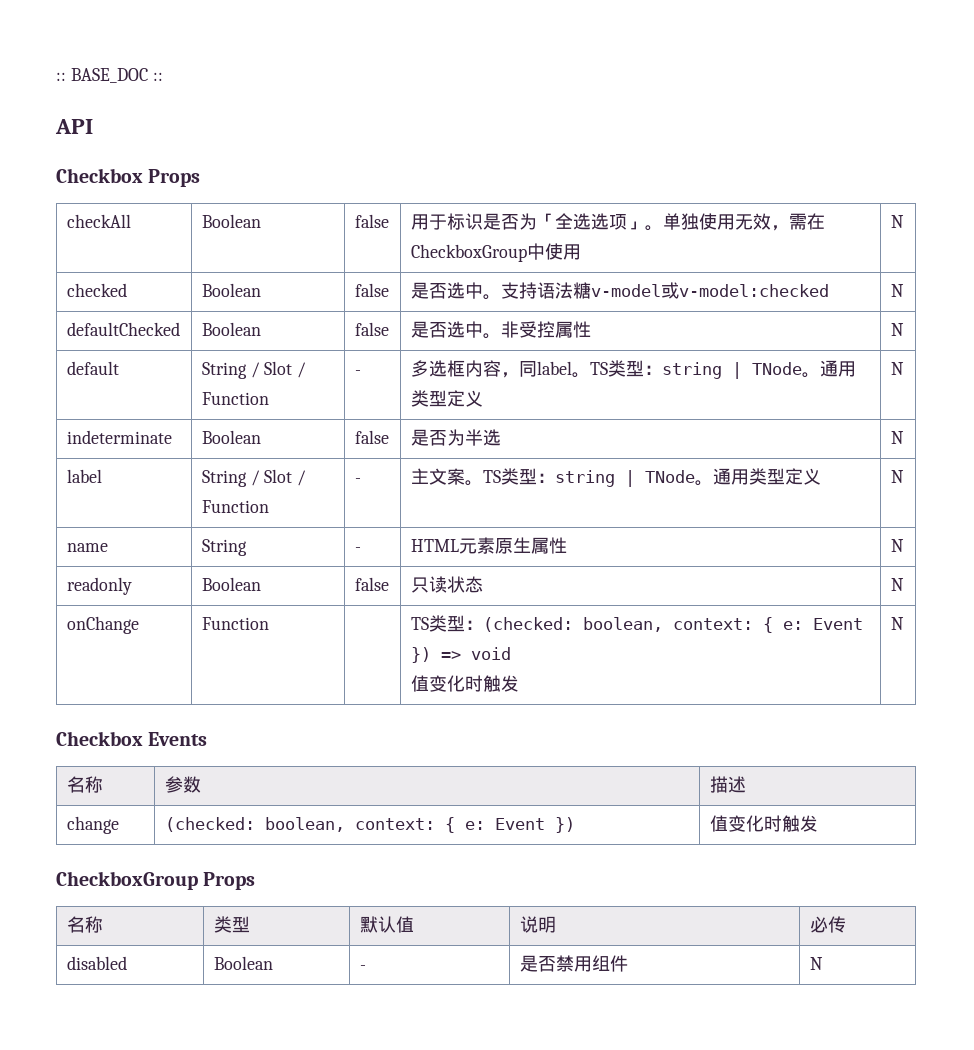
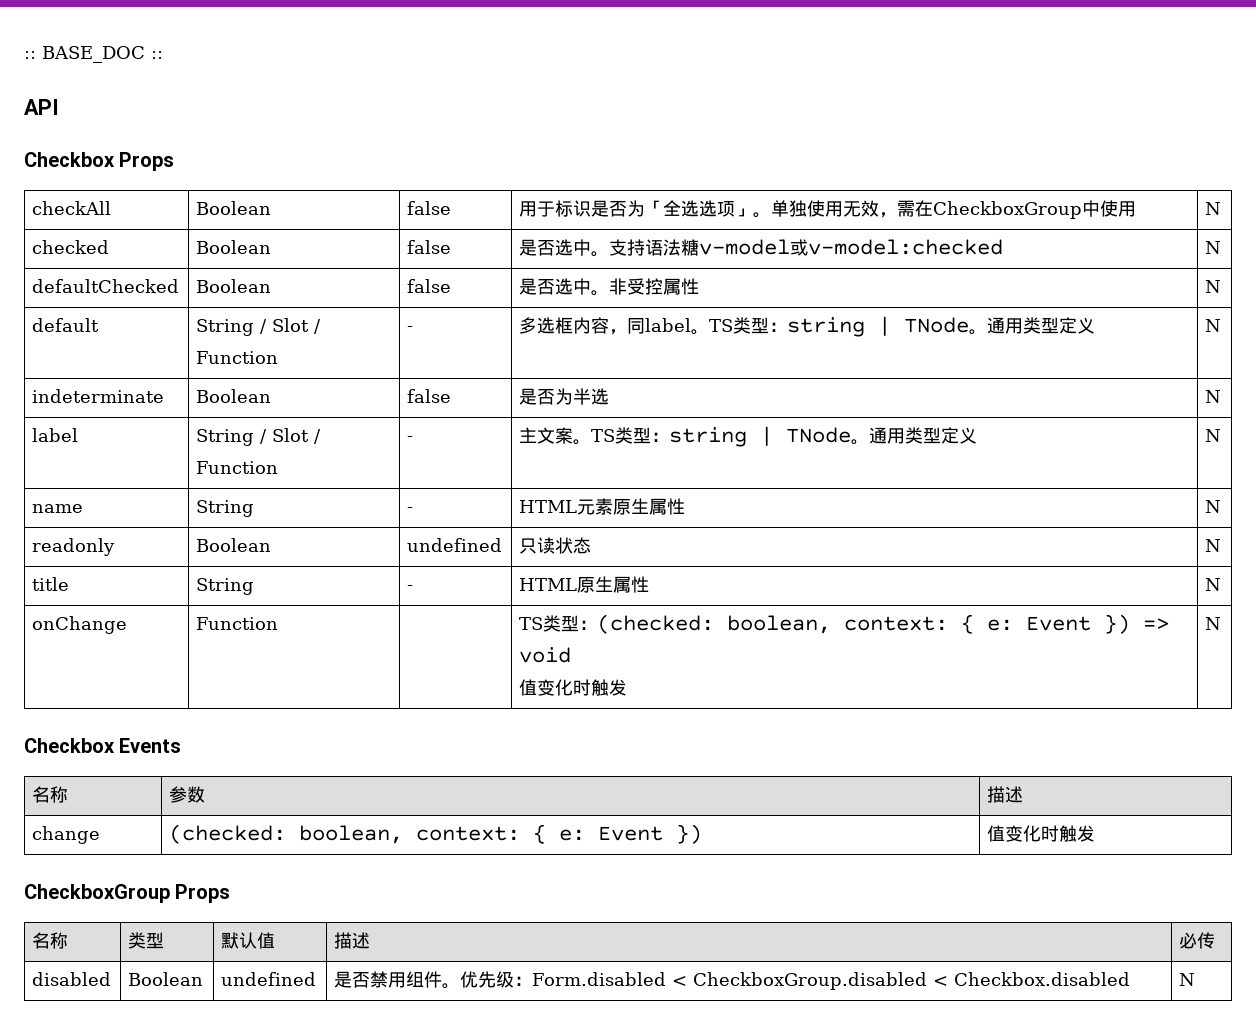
[354,577,389,591] false -> [407,538,503,552] undefined
(904, 584) none -> [32,577,70,591] [196,578,255,595] [407,585,414,591] [519,576,650,593] [1205,578,1222,591] // title | String | - | HTML原生属性 | N
[519,916,556,933] 说明 -> [334,932,371,949] 描述
[359,965,366,970] - -> [221,972,317,986] undefined
(628, 963) none -> [442,971,1131,990] 。优先级：Form.disabled < CheckboxGroup.disabled < Checkbox.disabled

